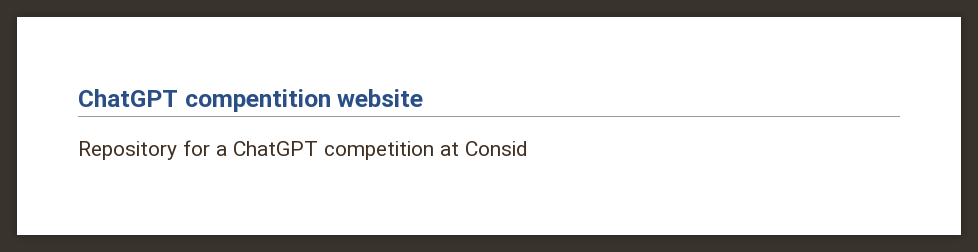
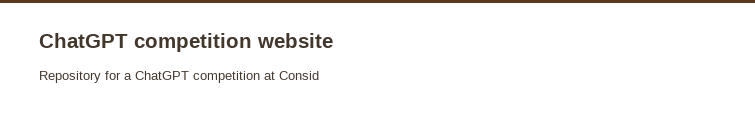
[78,89,331,112] ChatGPT compentition -> [39,33,252,52] ChatGPT competition

